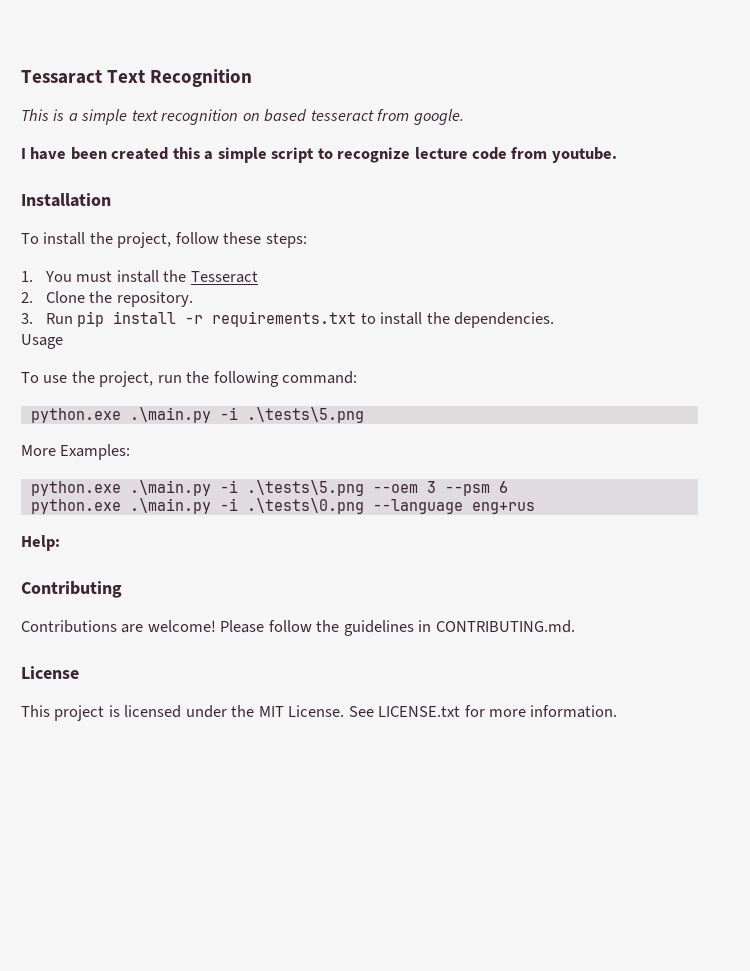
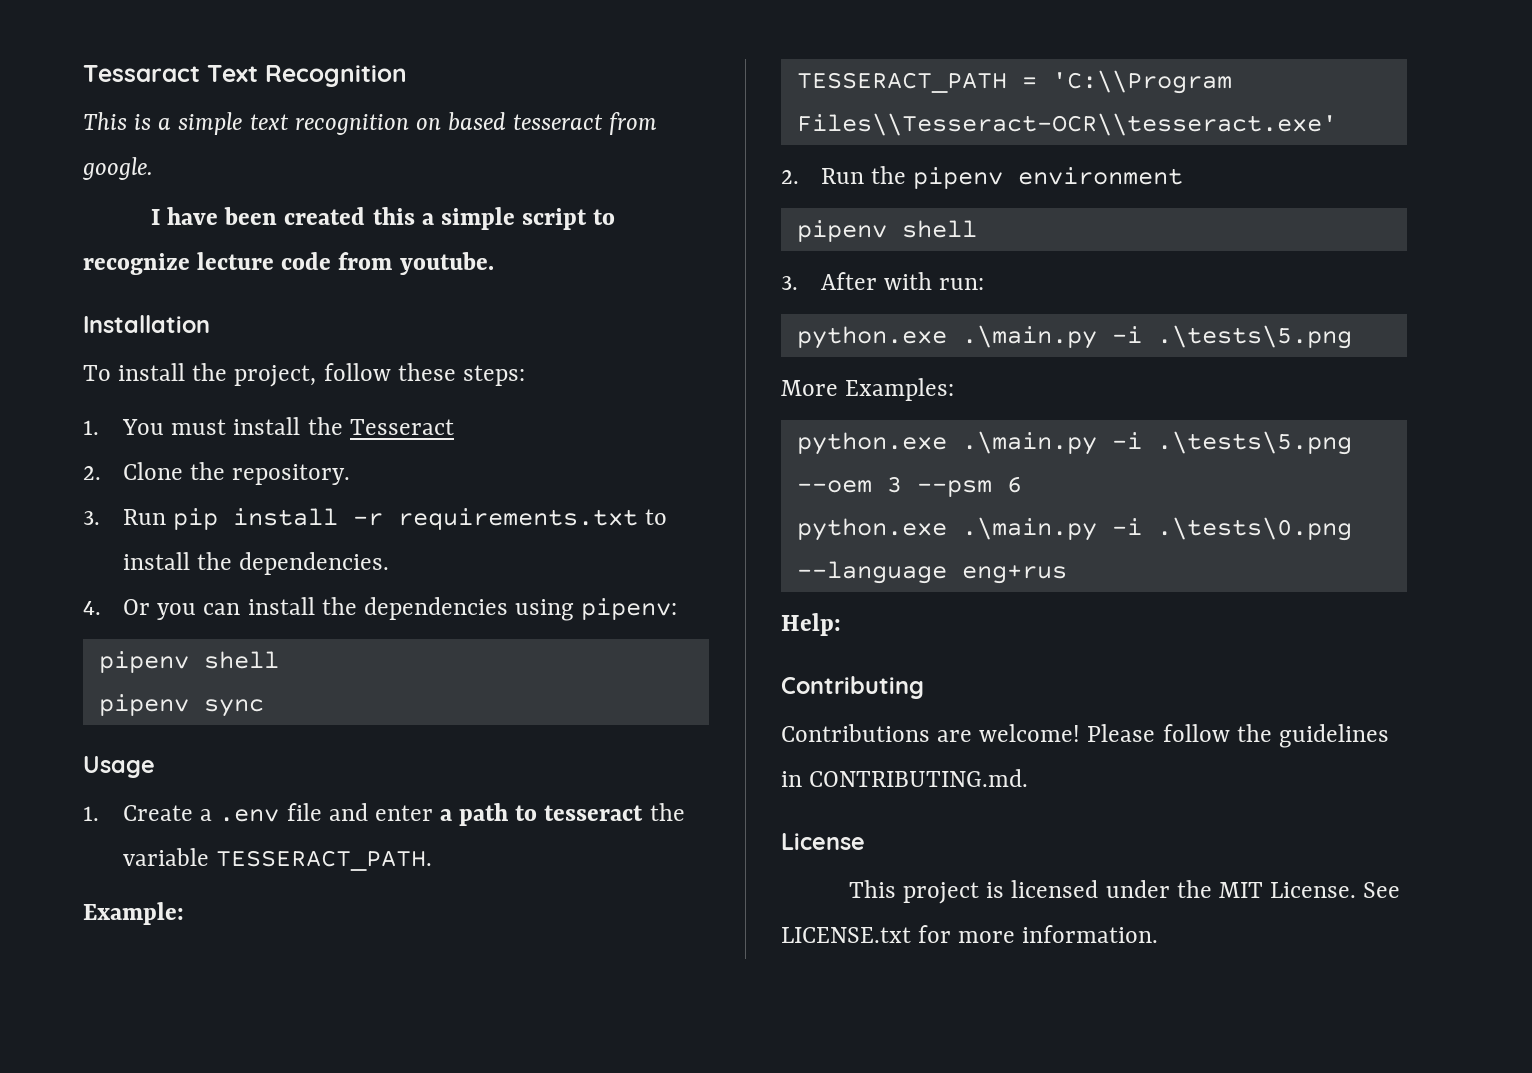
[21,334,63,349] [21,371,358,387] Usage // To use the project, run the following command: -> [83,597,678,621] [98,651,279,673] [98,694,264,717] [83,756,155,778] [83,803,685,826] [123,848,433,871] [83,902,184,925] [796,70,1232,94] [796,113,1337,136] [781,166,1184,189] [796,220,977,242] [781,272,985,290] 4. Or you can install the dependencies using pipenv: // pipenv shell // pipenv sync // Usage // 1. Create a .env file and enter a path to tesseract the variable TESSERACT_PATH. // Example: // TESSERACT_PATH = 'C:\\Program Files\\Tesseract-OCR\\tesseract.exe' // 2. Run the pipenv environment // pipenv shell // 3. After with run:

